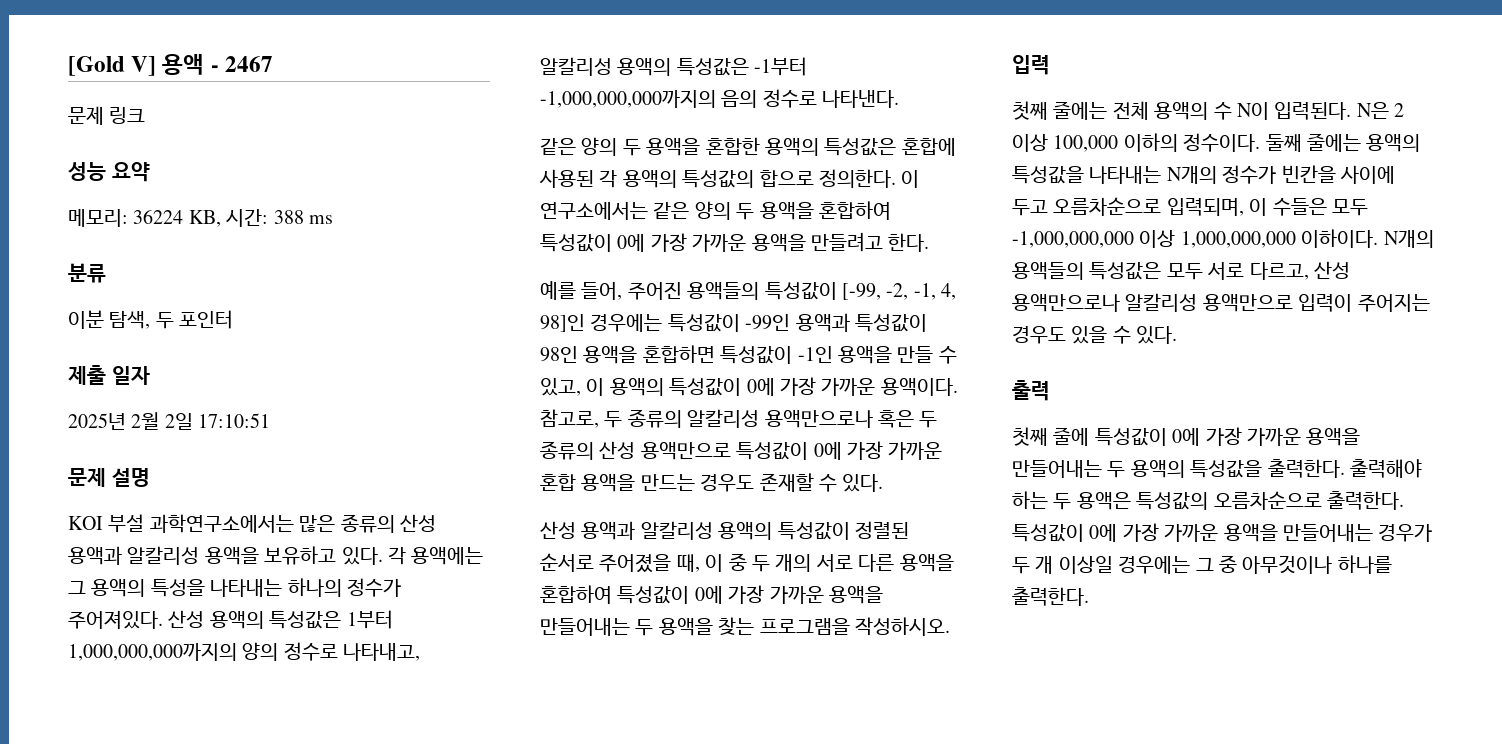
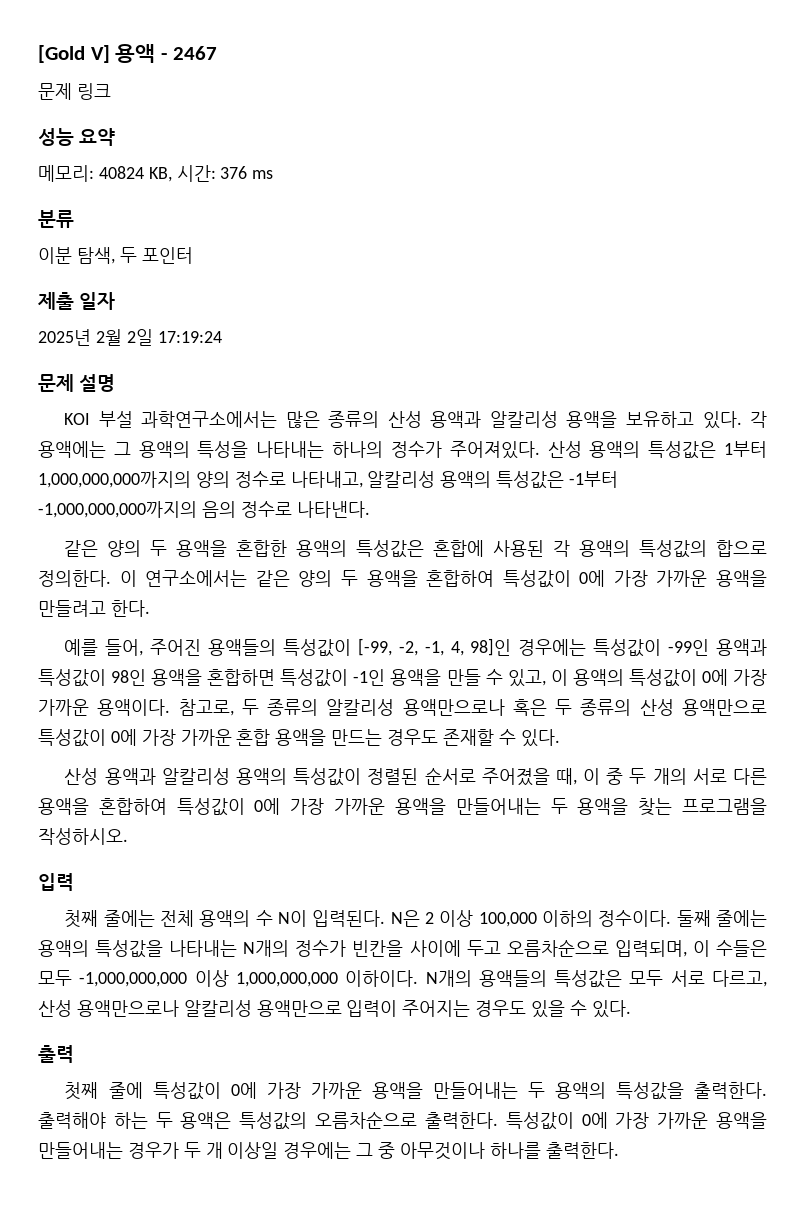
[133,209,184,224] 36224 -> [98,166,144,179] 40824
[273,210,304,224] 388 -> [220,166,248,179] 376
[198,413,271,428] 17:10:51 -> [157,331,222,343] 17:19:24

